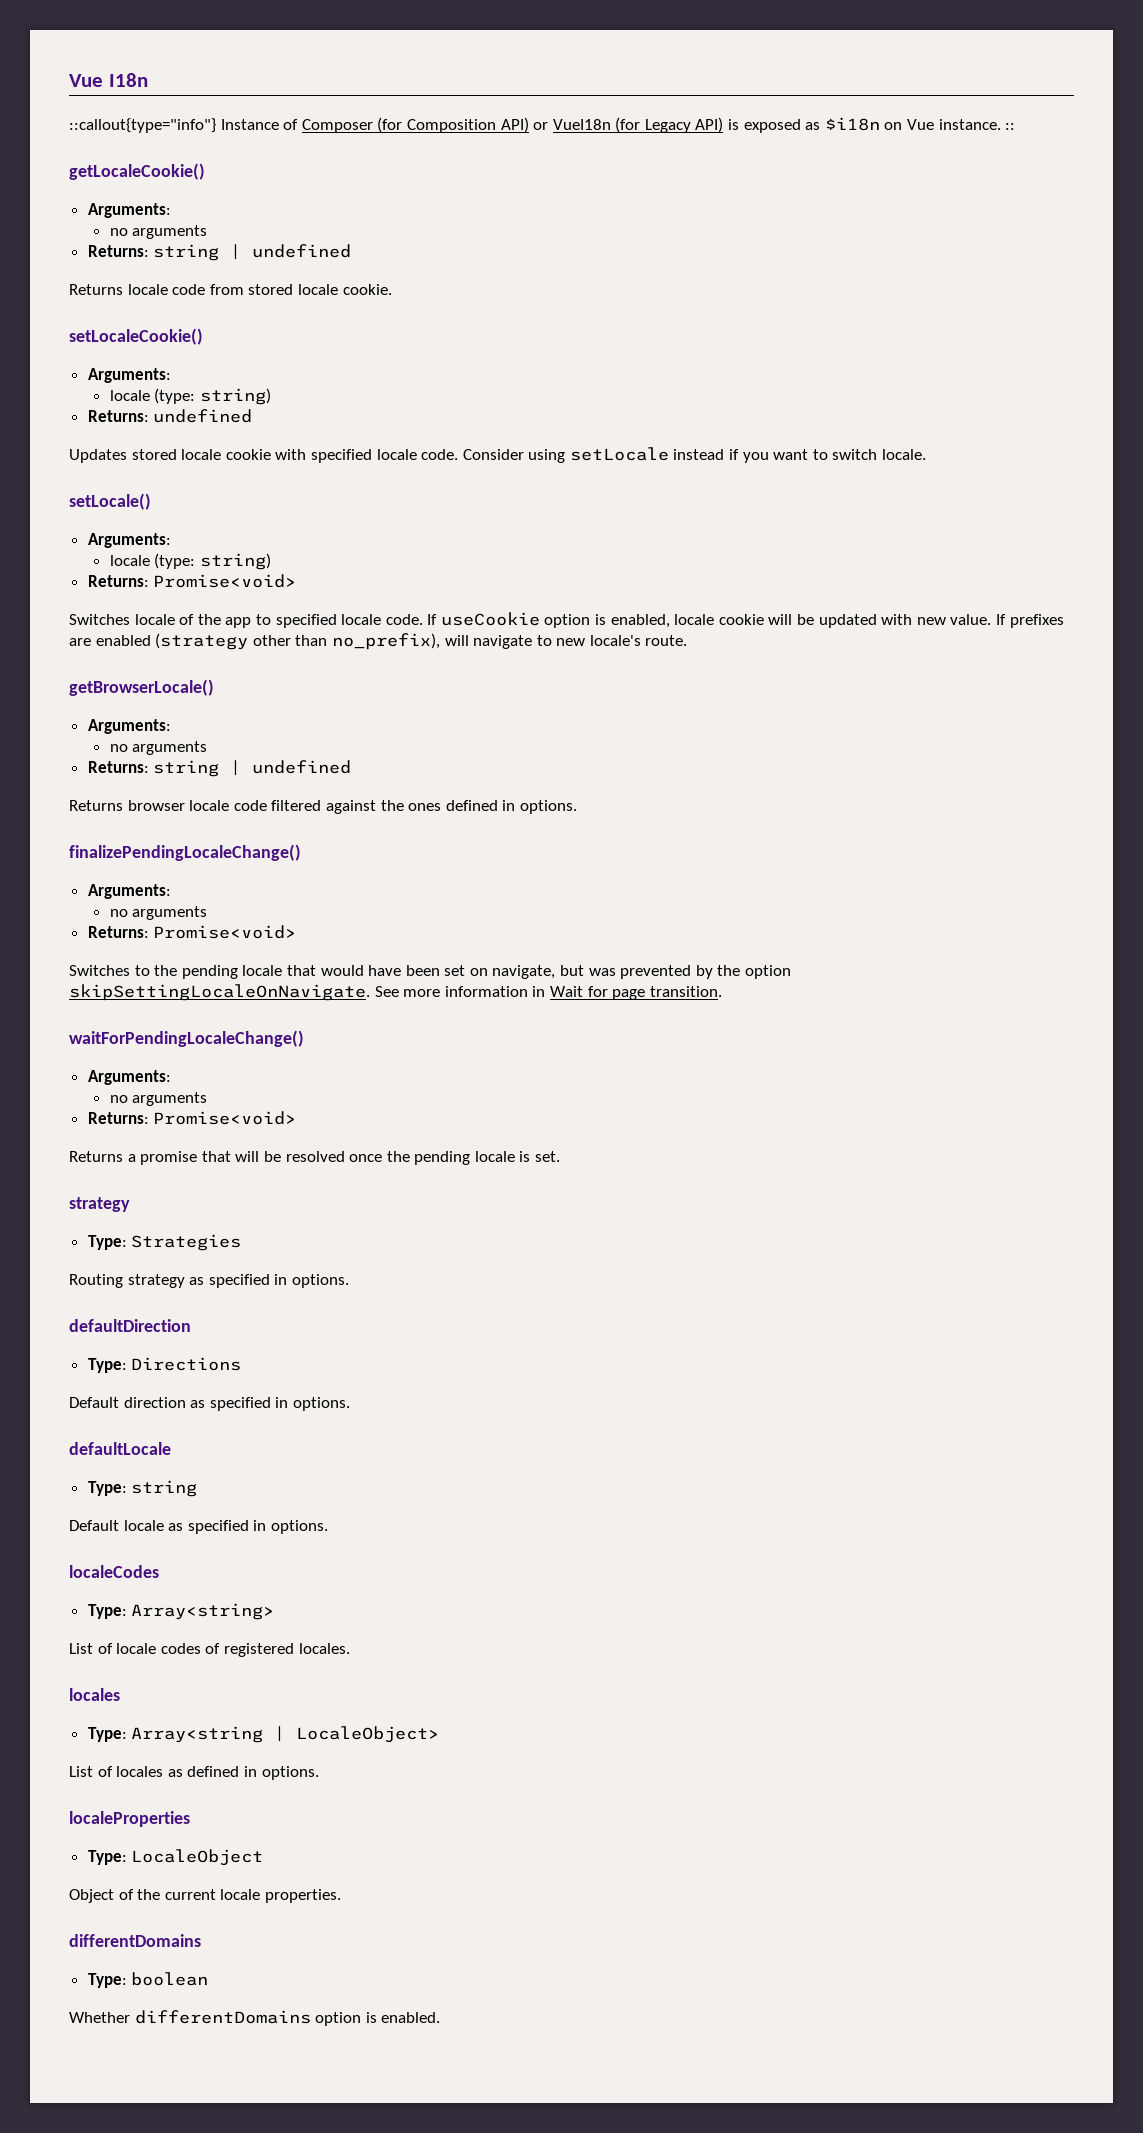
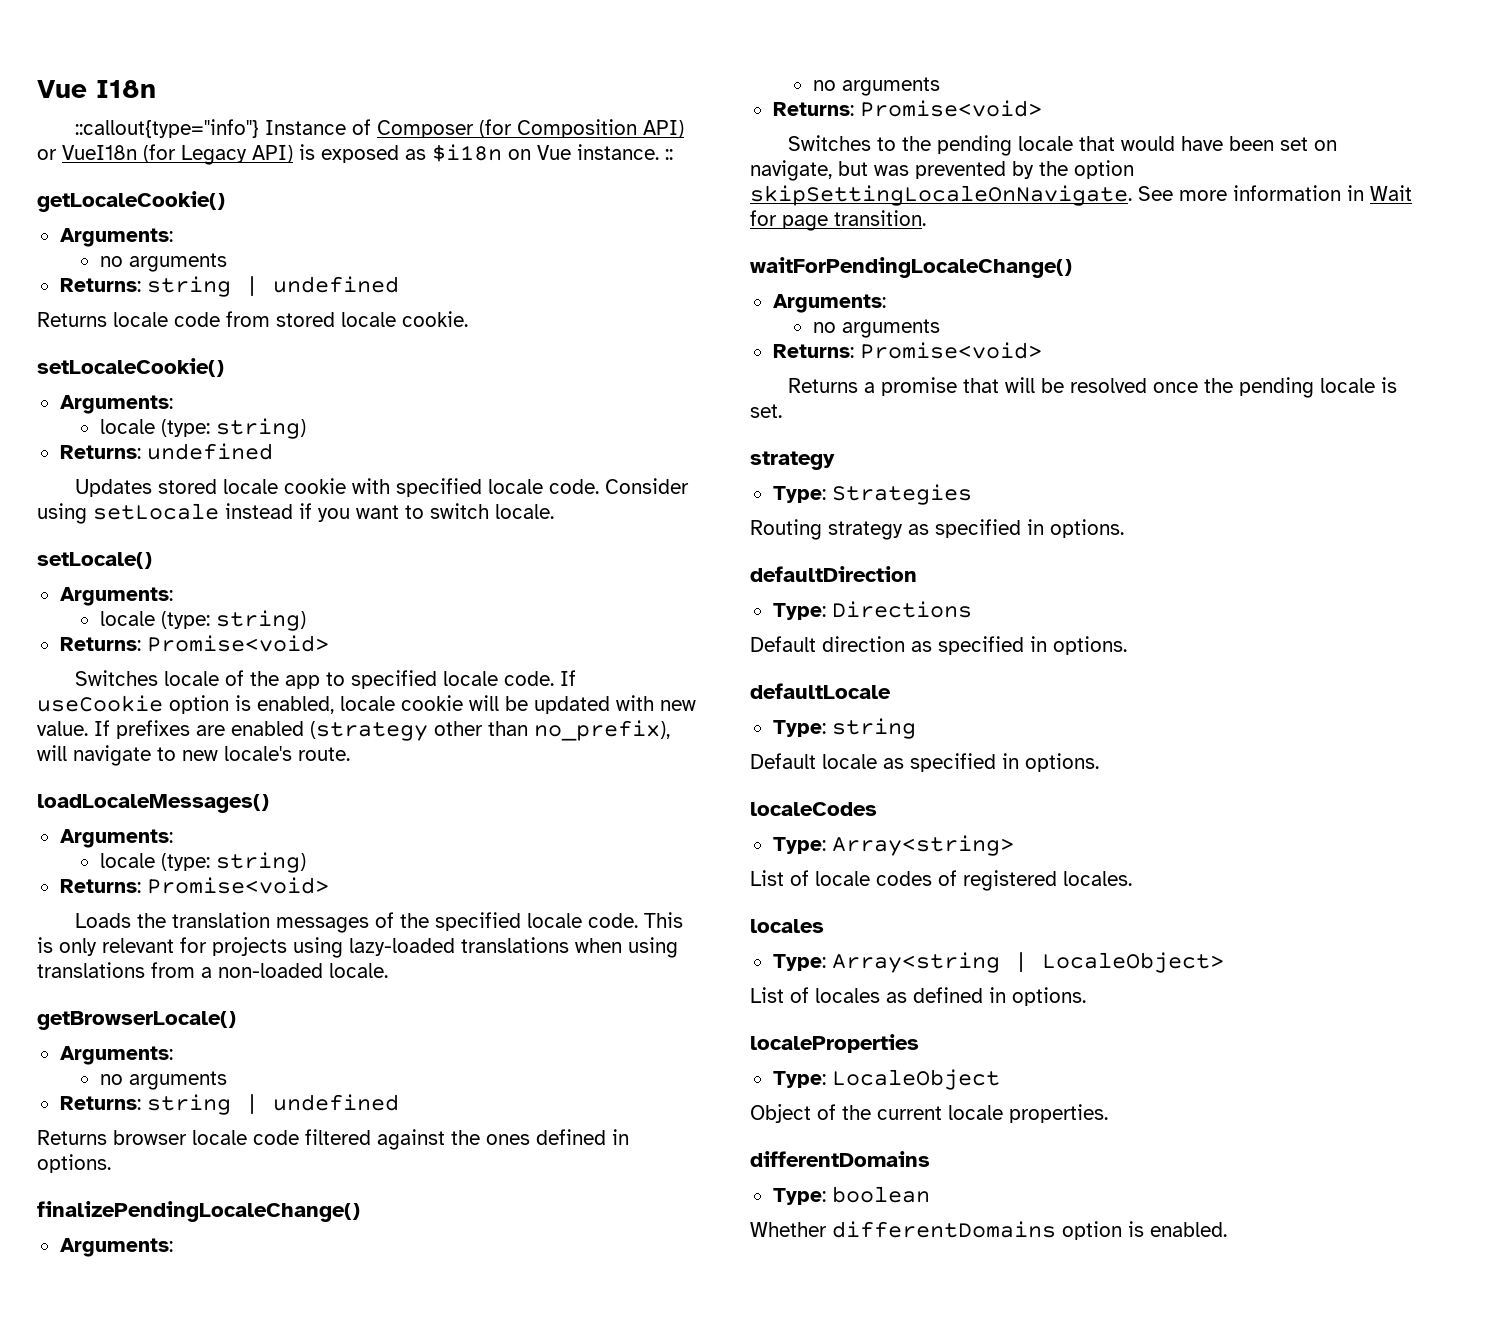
(688, 640) none -> [37,794,269,813] [59,829,173,848] [99,852,306,873] [59,877,329,894] [75,912,684,933] [37,937,678,958] [37,962,388,978] // loadLocaleMessages() // Arguments: // locale (type: string) // Returns: Promise<void> // Loads the translation messages of the specified locale code. This is only relevant for projects using lazy-loaded translations when using translations from a non-loaded locale.

